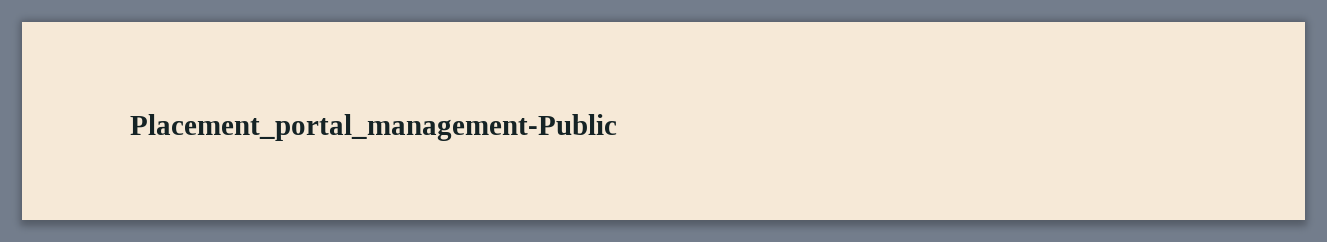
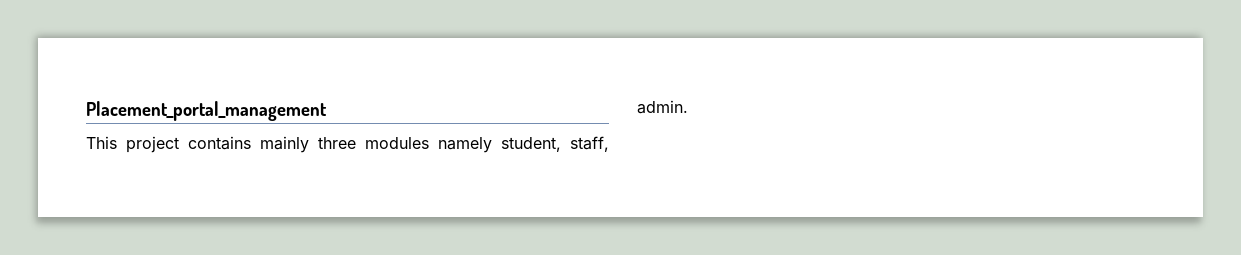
[130,114,617,141] Placement_portal_management-Public -> [86,101,327,121] [86,136,609,153] [637,100,688,114] Placement_portal_management // This project contains mainly three modules namely student, staff, admin.

